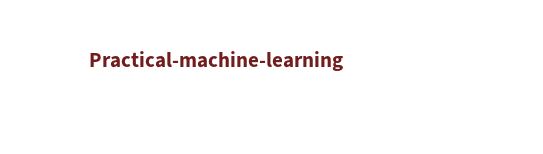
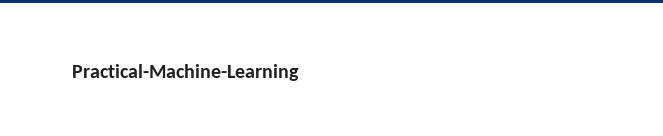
[89,51,343,71] Practical-machine-learning -> [72,64,299,81] Practical-Machine-Learning

